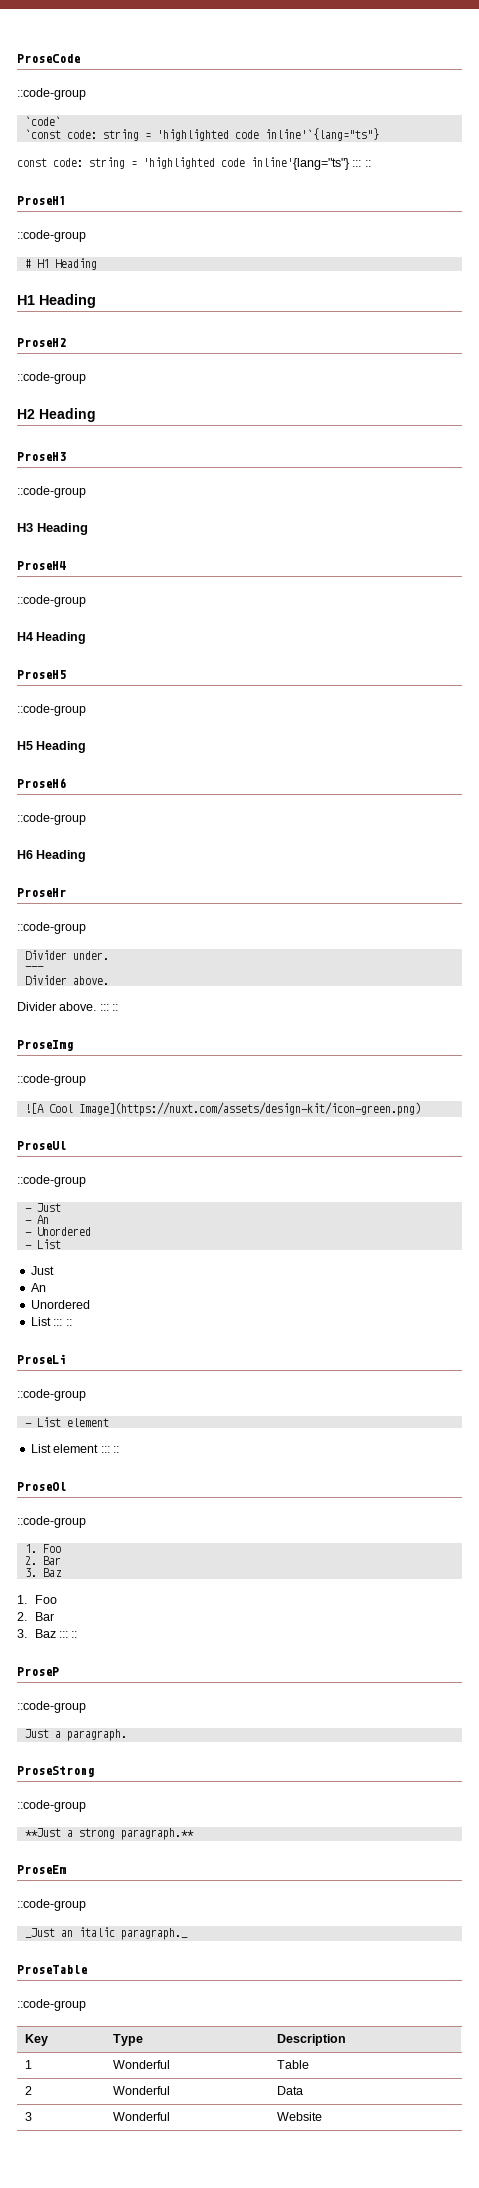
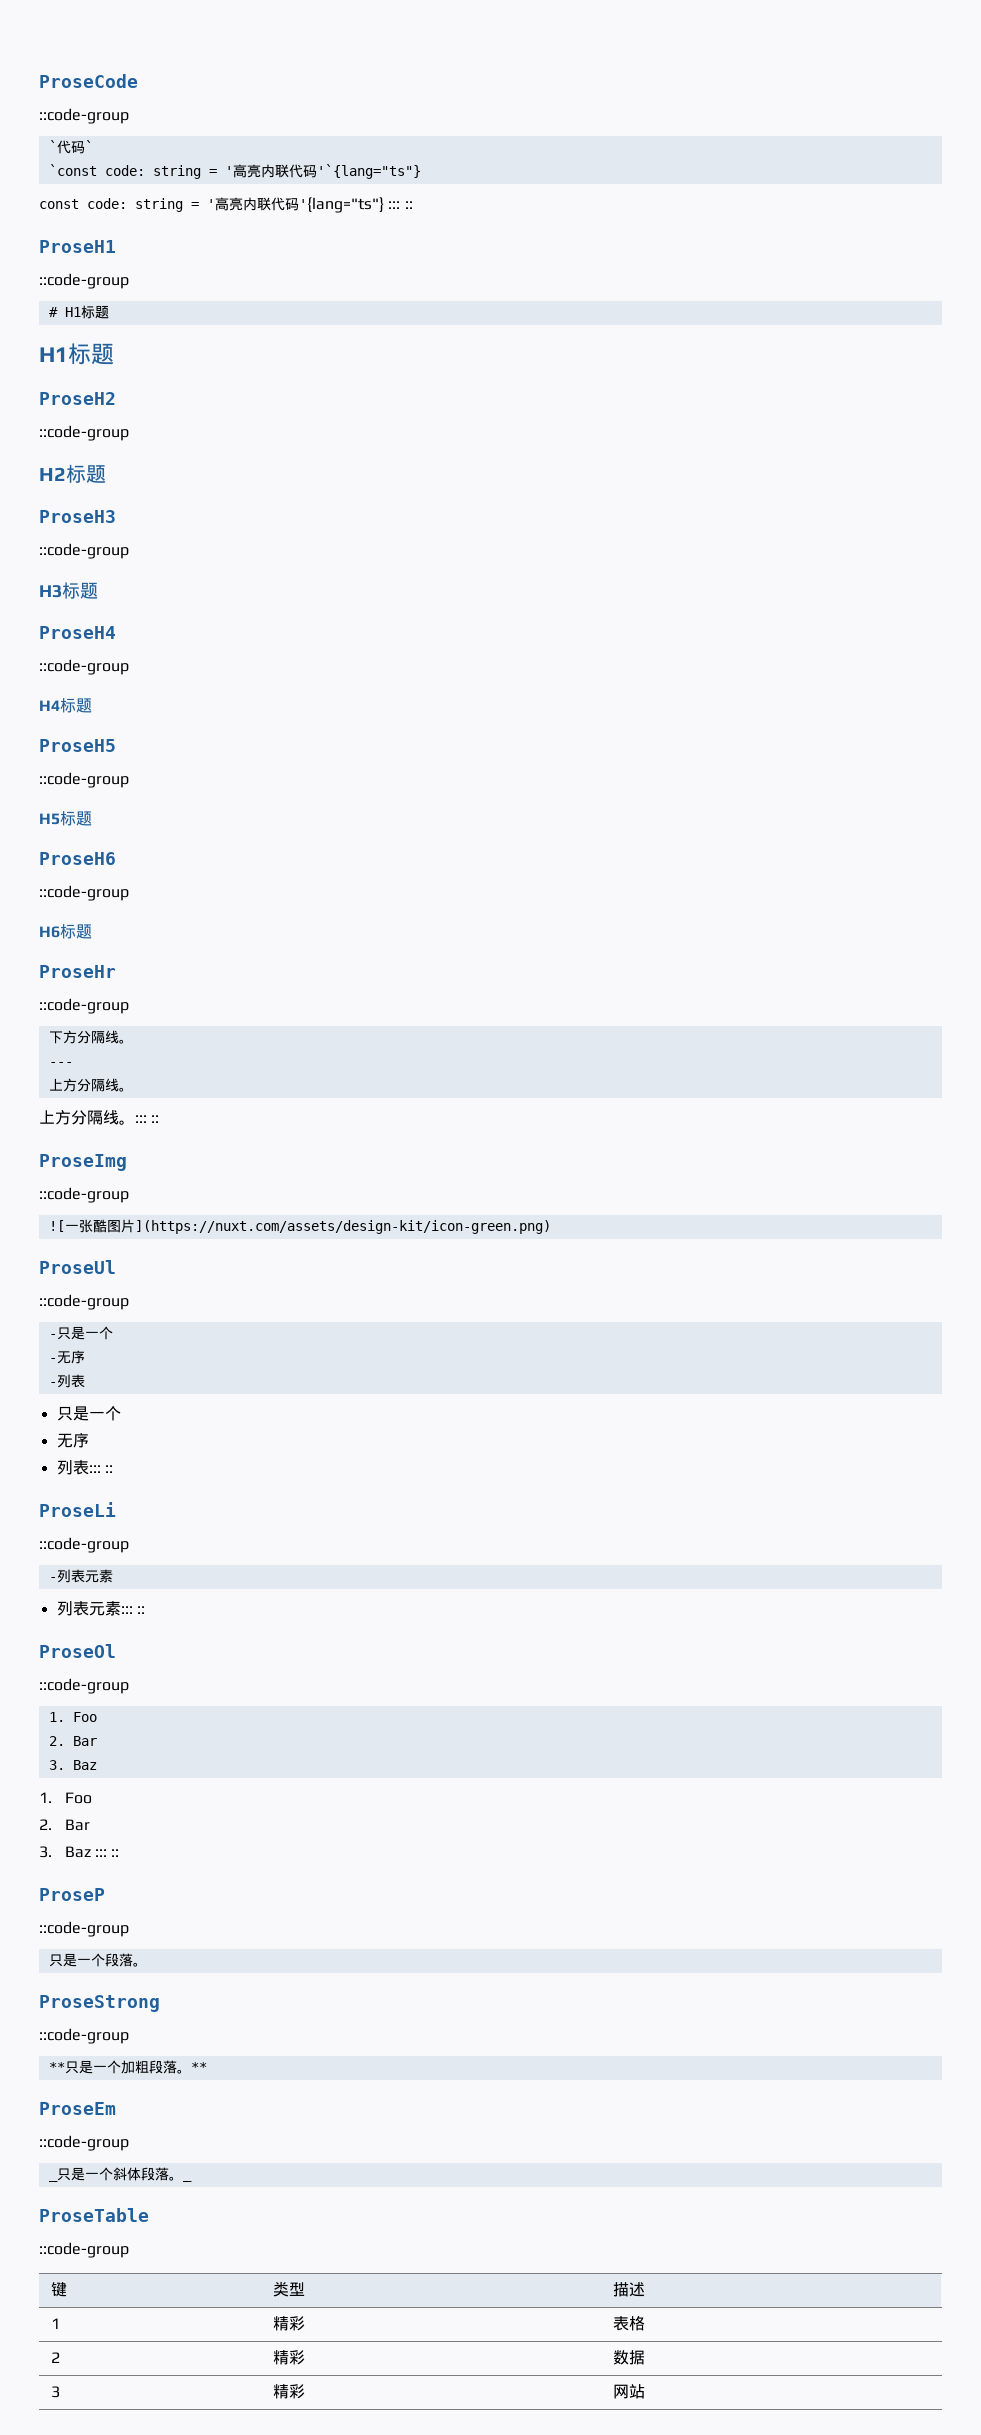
[24,116,61,126] `code` -> [48,140,93,154] `代码`
[156,128,379,141] 'highlighted code inline'`{lang="ts"} -> [224,164,421,179] '高亮内联代码'`{lang="ts"}
[143,157,349,170] 'highlighted code inline'{lang="ts"} -> [207,197,384,213] '高亮内联代码'{lang="ts"}
[54,258,97,270] [17,294,96,308] Heading // H1 Heading -> [80,305,109,319] [39,343,114,365] 标题 // H1标题
[39,408,96,422] Heading -> [66,464,106,483] 标题
[37,523,88,535] Heading -> [62,582,98,599] 标题
[36,632,87,644] Heading -> [60,698,92,713] 标题
[36,741,87,753] Heading -> [60,811,92,826] 标题
[36,850,87,862] Heading -> [60,924,92,939] 标题
[24,950,109,960] [24,966,44,970] [24,975,109,985] [17,1002,97,1011] Divider under. // --- // Divider above. // Divider above. -> [48,1030,133,1044] [48,1062,73,1066] [48,1078,133,1092] [39,1110,135,1125] 下方分隔线。 // --- // 上方分隔线。 // 上方分隔线。
[24,1102,421,1116] ![A Cool Image](https://nuxt.com/assets/design-kit/icon-green.png) -> [48,1219,551,1234] ![一张酷图片](https://nuxt.com/assets/design-kit/icon-green.png)
[36,1203,61,1212] [24,1215,49,1224] [24,1227,91,1236] [24,1239,61,1249] [30,1266,54,1275] [30,1283,46,1292] [30,1300,90,1309] [30,1317,51,1326] Just // - An // - Unordered // - List // Just // An // Unordered // List -> [56,1326,113,1340] [48,1350,85,1364] [48,1374,85,1388] [56,1406,121,1421] [56,1433,89,1448] [56,1460,89,1475] 只是一个 // -无序 // -列表 // 只是一个 // 无序 // 列表
[36,1417,109,1427] [30,1444,99,1453] List element // List element -> [56,1569,113,1583] [56,1601,121,1616] 列表元素 // 列表元素
[24,1729,127,1741] Just a paragraph. -> [48,1953,147,1967] 只是一个段落。
[24,1828,194,1840] [17,1865,66,1874] [17,1899,86,1911] [24,1927,188,1940] **Just a strong paragraph.** // ProseEm // ::code-group // _Just an italic paragraph._ -> [48,2060,207,2074] [39,2102,116,2115] [39,2135,129,2151] [48,2167,192,2182] **只是一个加粗段落。** // ProseEm // ::code-group // _只是一个斜体段落。_
[24,2034,48,2046] [112,2034,143,2046] [276,2034,346,2046] Key | Type | Description -> [51,2282,68,2297] [273,2281,306,2297] [613,2282,646,2297] 键 | 类型 | 描述
[112,2060,170,2069] [276,2060,309,2069] Wonderful | Table -> [273,2316,306,2331] [613,2316,646,2331] 精彩 | 表格
[112,2086,170,2095] [276,2086,303,2095] Wonderful | Data -> [273,2350,306,2365] [613,2350,646,2365] 精彩 | 数据
[112,2112,170,2121] [276,2112,322,2121] Wonderful | Website -> [273,2384,306,2399] [613,2384,646,2399] 精彩 | 网站

